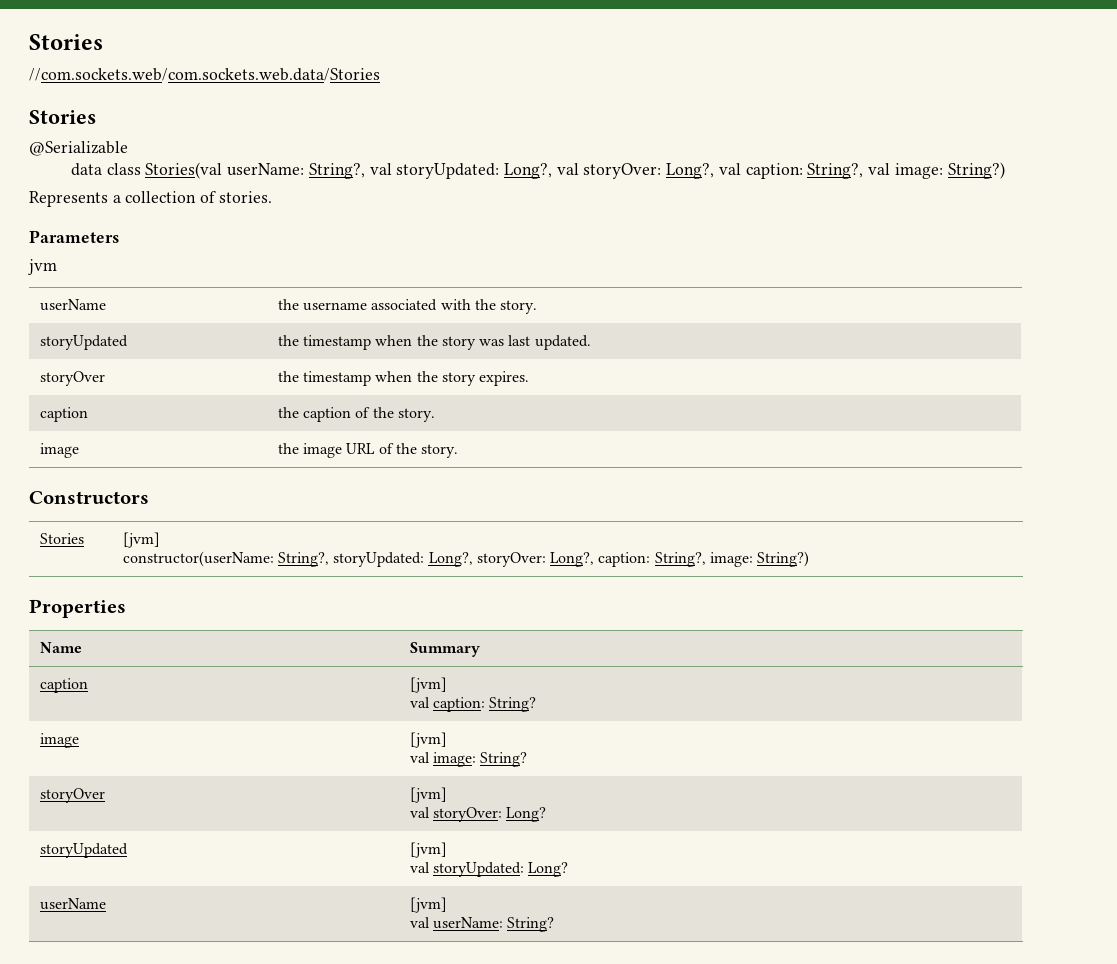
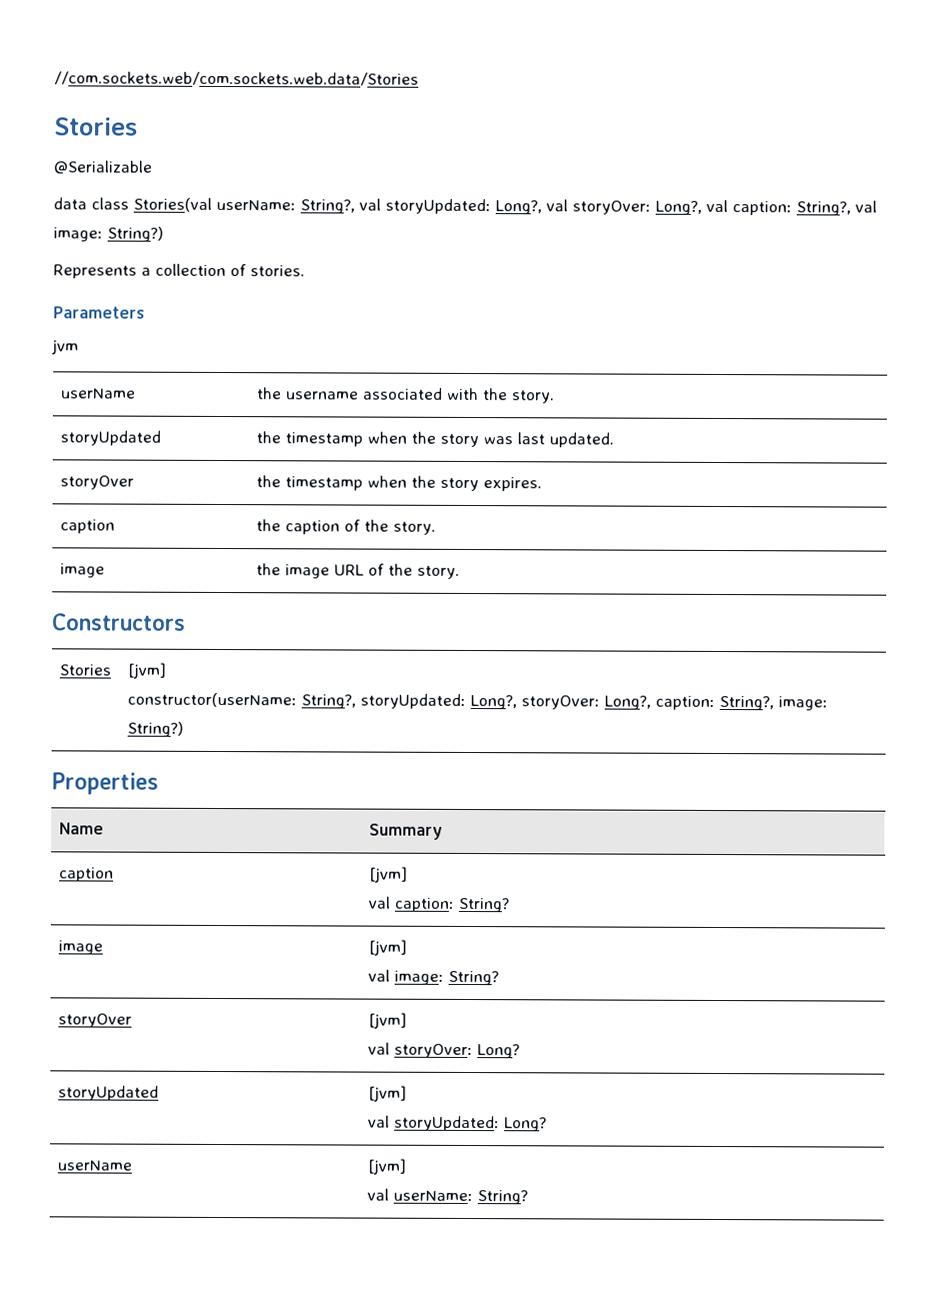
[29,34,103,50] Stories // -> (54, 78) none

